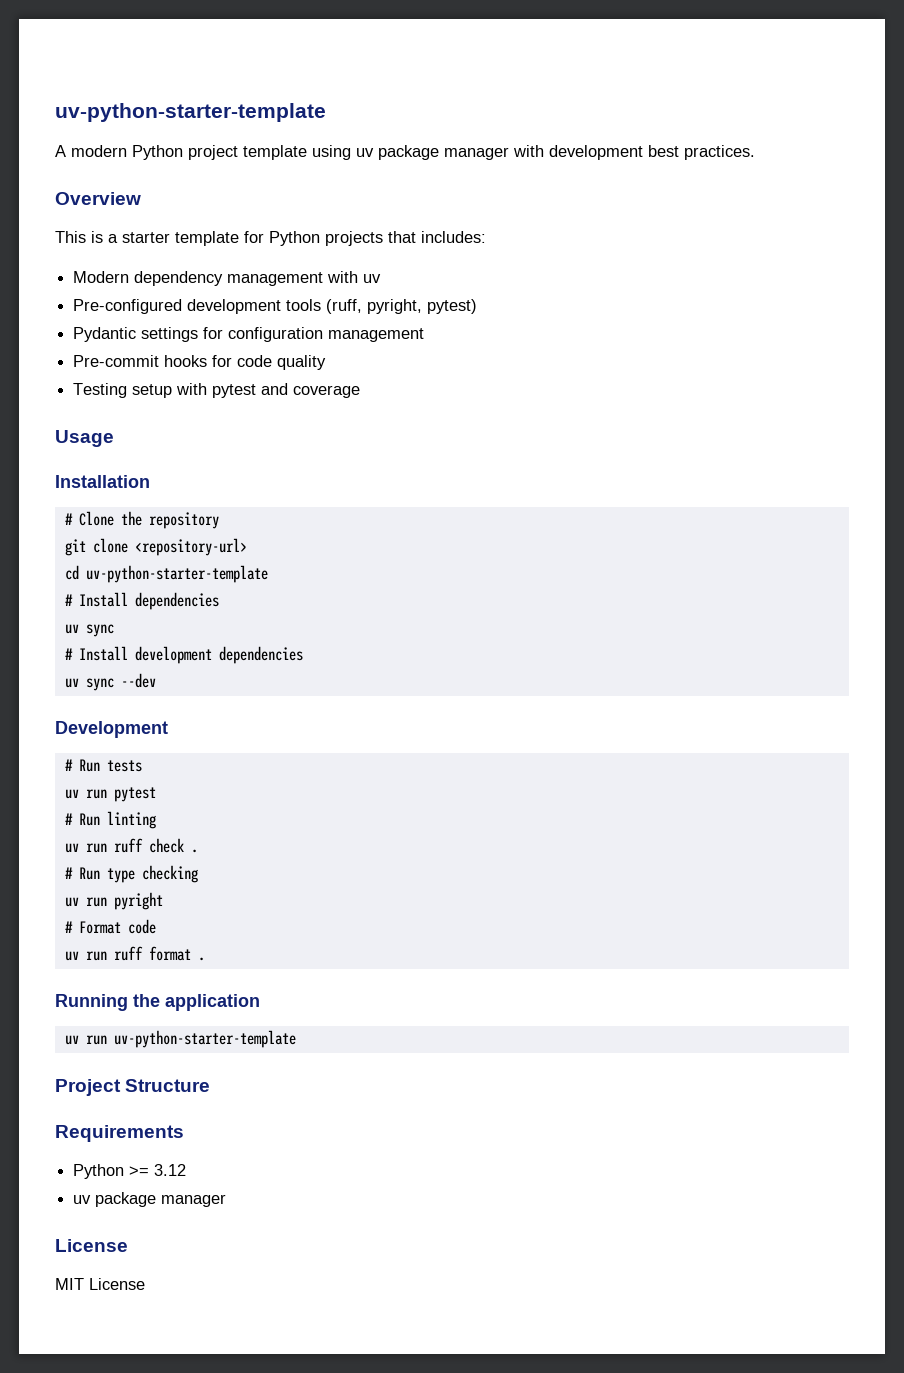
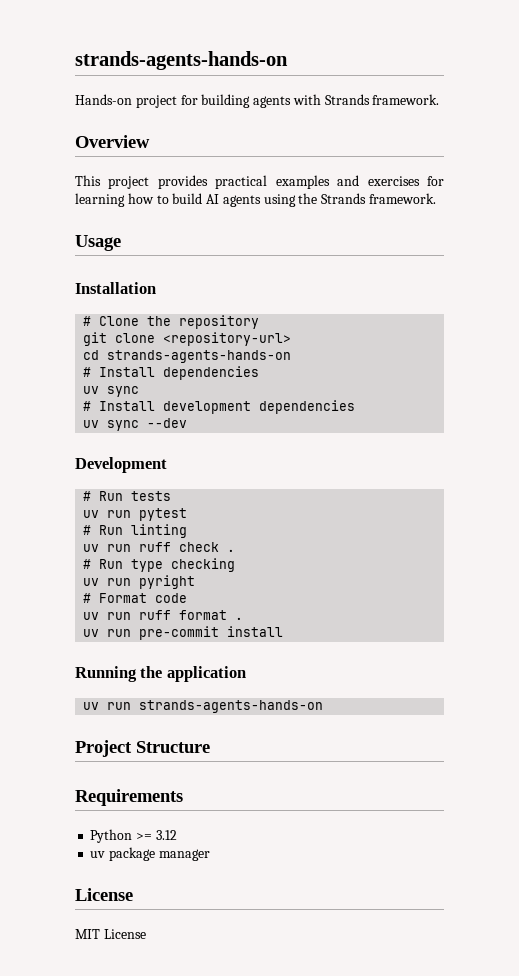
[55,103,326,122] [55,145,755,160] [55,192,141,205] [55,231,486,246] [73,271,382,286] [73,299,478,314] [73,327,425,342] [73,355,327,370] [73,383,361,398] uv-python-starter-template // A modern Python project template using uv package manager with development best practices. // Overview // This is a starter template for Python projects that includes: // Modern dependency management with uv // Pre-configured development tools (ruff, pyright, pytest) // Pydantic settings for configuration management // Pre-commit hooks for code quality // Testing setup with pytest and coverage -> [75,51,288,70] [75,94,440,108] [75,135,150,148] [75,175,444,189] [75,193,437,207] strands-agents-hands-on // Hands-on project for building agents with Strands framework. // Overview // This project provides practical examples and exercises for learning how to build AI agents using the Strands framework.
[85,565,268,583] uv-python-starter-template -> [107,350,292,363] strands-agents-hands-on
(205, 959) none -> [83,626,284,640] // uv run pre-commit install
[113,1030,296,1048] uv-python-starter-template -> [139,700,324,713] strands-agents-hands-on

